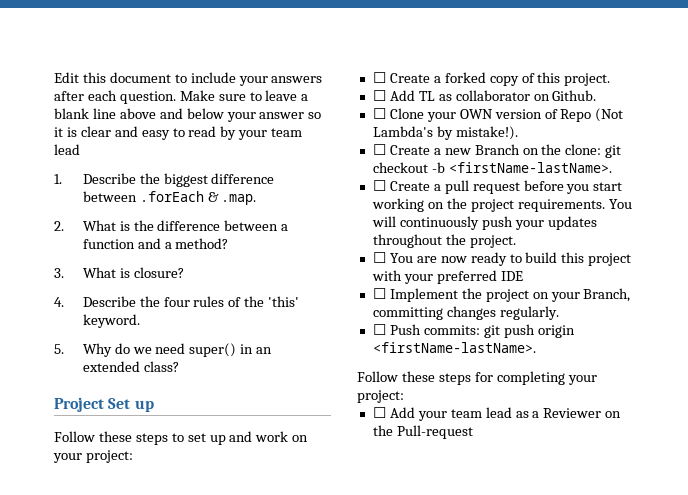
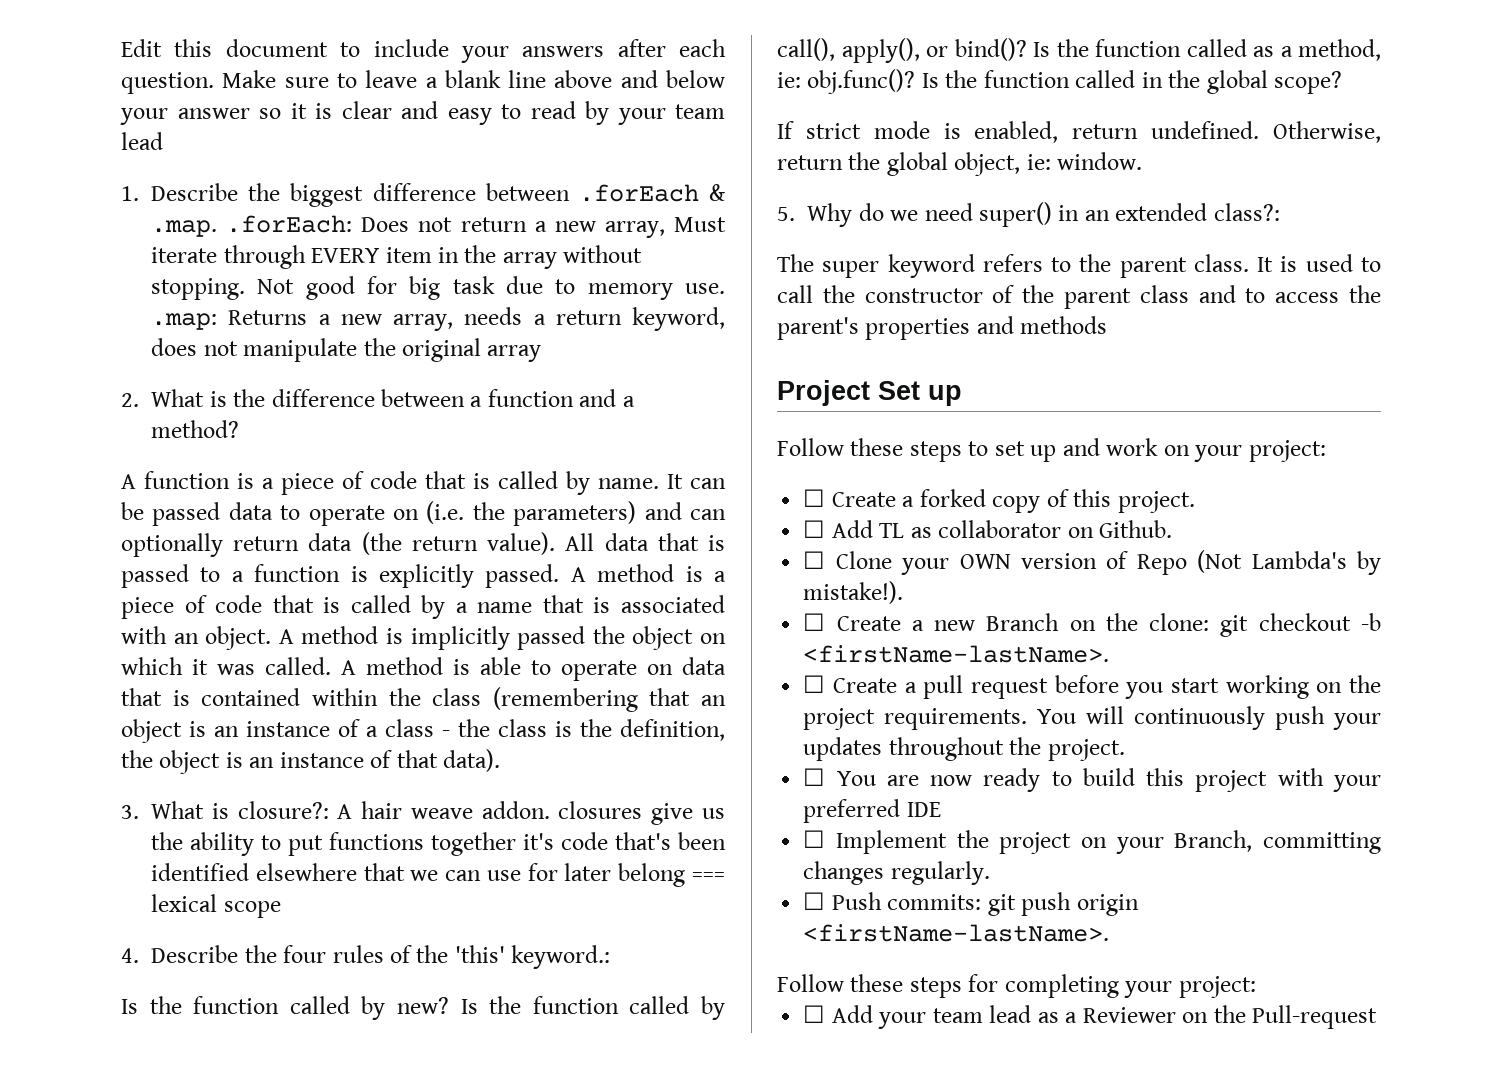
(257, 199) none -> [226,215,726,238] [151,245,643,269] [151,276,725,300] [151,307,725,331] [151,338,542,362] .forEach: Does not return a new array, Must iterate through EVERY item in the array without stopping. Not good for big task due to memory use. .map: Returns a new array, needs a return keyword, does not manipulate the original array
[54,267,184,278] 3. What is closure? -> [121,471,726,495] [121,501,726,526] [121,532,725,557] [121,564,726,588] [121,595,726,619] [121,626,726,650] [121,657,726,681] [121,687,726,712] [121,719,725,743] [121,749,501,774] [121,801,725,825] [151,832,726,856] [151,863,725,887] [151,894,281,918] A function is a piece of code that is called by name. It can be passed data to operate on (i.e. the parameters) and can optionally return data (the return value). All data that is passed to a function is explicitly passed. A method is a piece of code that is called by a name that is associated with an object. A method is implicitly passed the object on which it was called. A method is able to operate on data that is contained within the class (remembering that an object is an instance of a class - the class is the definition, the object is an instance of that data). // 3. What is closure?: A hair weave addon. closures give us the ability to put functions together it's code that's been identified elsewhere that we can use for later belong === lexical scope
[82,314,140,328] keyword. -> [511,945,611,969] [121,996,726,1020] [777,38,1381,63] [777,69,1343,94] [777,121,1381,143] [777,152,1143,176] keyword.: // Is the function called by new? Is the function called by call(), apply(), or bind()? Is the function called as a method, ie: obj.func()? Is the function called in the global scope? // If strict mode is enabled, return undefined. Otherwise, return the global object, ie: window.
[143,361,179,372] class? -> [1213,203,1280,221] [777,254,1381,278] [777,285,1381,309] [777,316,1108,340] class?: // The super keyword refers to the parent class. It is used to call the constructor of the parent class and to access the parent's properties and methods

